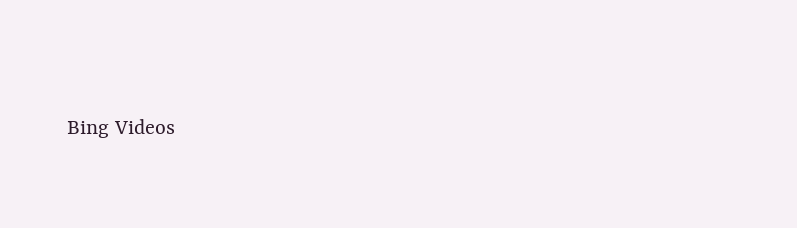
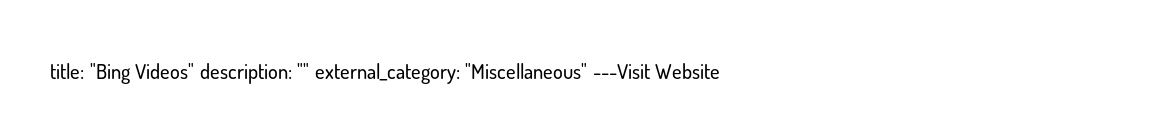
[67,119,176,138] Bing Videos -> [50,63,721,84] title: "Bing Videos" description: "" external_category: "Miscellaneous" ---Visit Website

